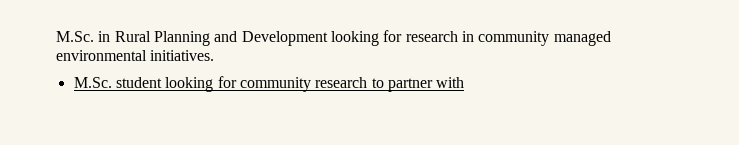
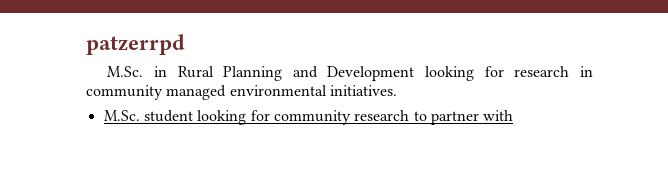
(56, 36) none -> [86,34,185,55] patzerrpd //

